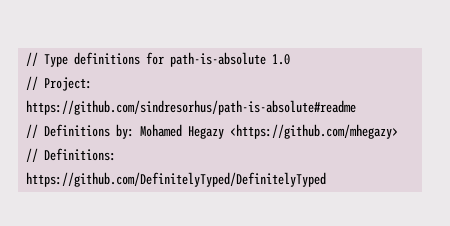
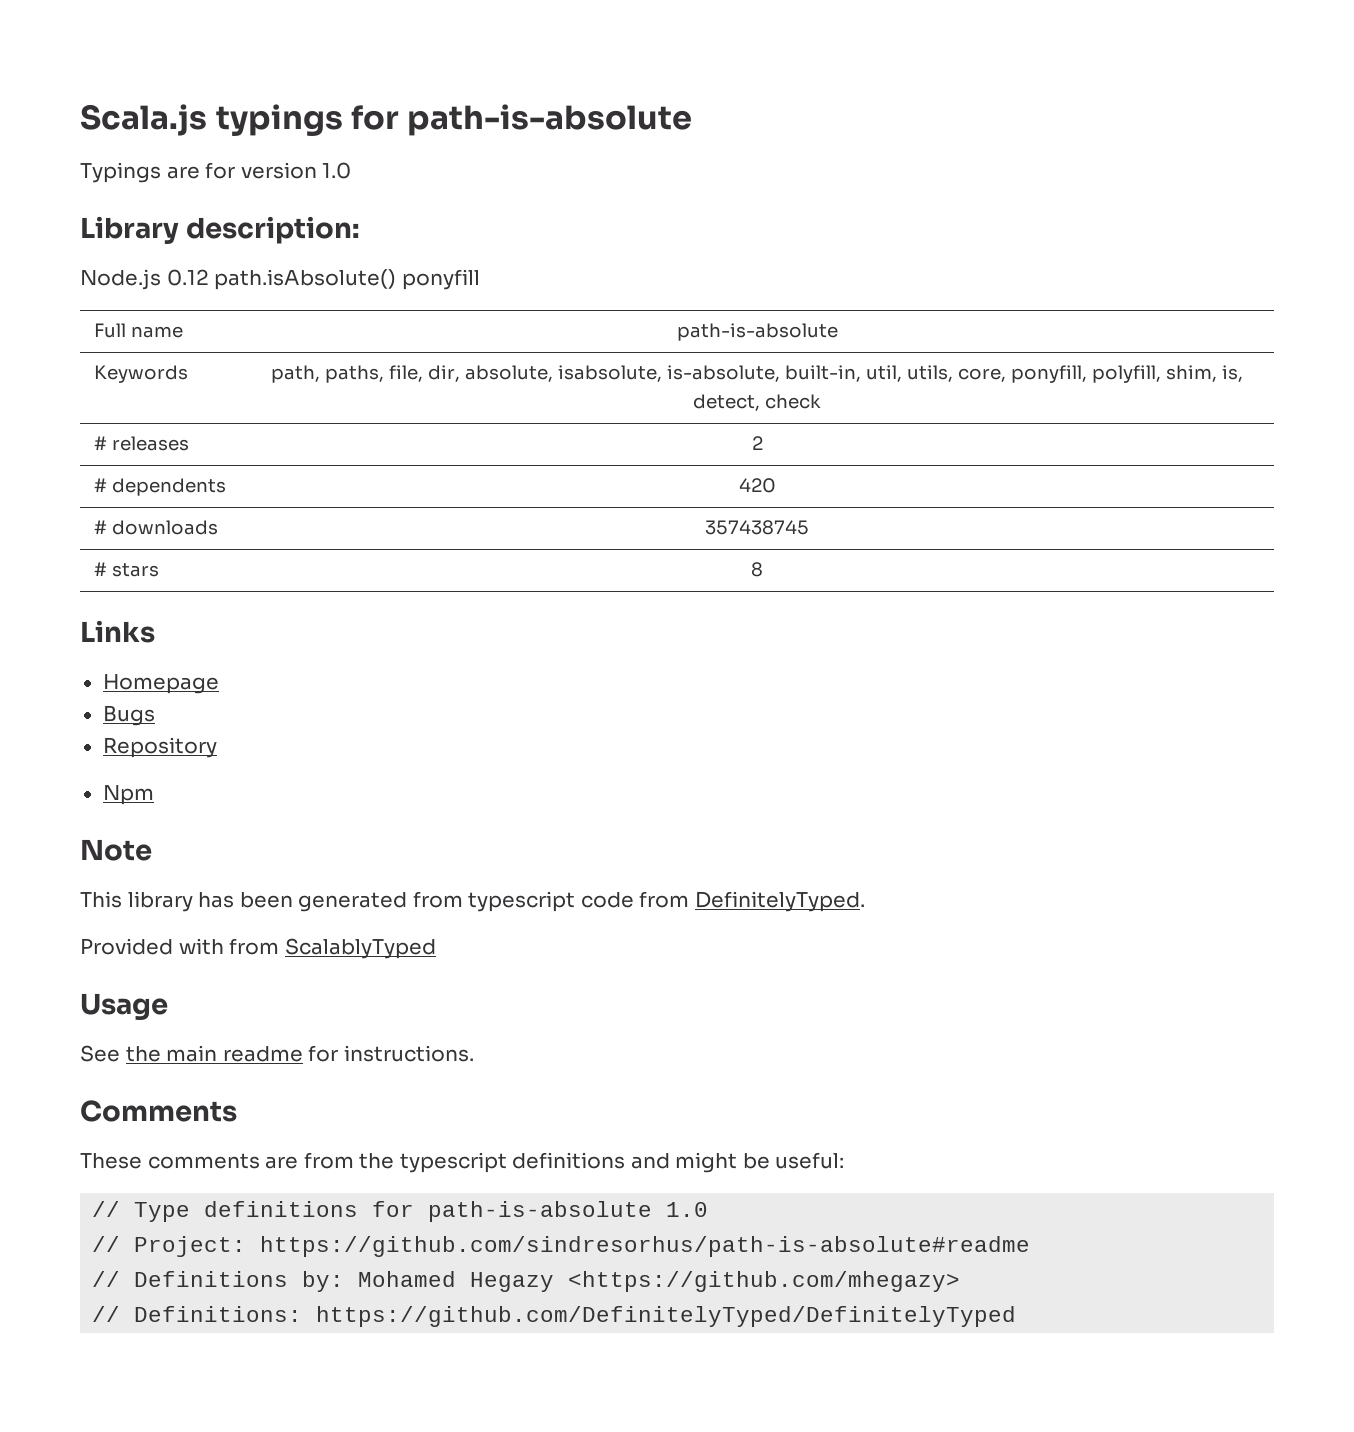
(26, 59) none -> [80,104,692,136] [80,162,352,183] [80,216,361,244] [80,269,480,290] [94,323,184,338] [676,323,838,341] [94,365,189,383] [271,365,1243,383] [693,394,821,411] [94,436,190,451] [751,436,763,450] [94,478,227,496] [738,478,776,493] [94,520,219,535] [704,520,809,535] [94,562,160,577] [750,562,763,577] [80,620,155,643] [102,674,219,694] [102,705,155,726] [102,737,217,758] [102,785,154,805] [80,839,152,861] [80,891,865,912] [80,938,436,959] [80,993,168,1020] [80,1045,474,1062] [80,1100,237,1122] [80,1152,845,1173] Scala.js typings for path-is-absolute // Typings are for version 1.0 // Library description: // Node.js 0.12 path.isAbsolute() ponyfill // Full name | path-is-absolute // Keywords | path, paths, file, dir, absolute, isabsolute, is-absolute, built-in, util, utils, core, ponyfill, polyfill, shim, is, detect, check // # releases | 2 // # dependents | 420 // # downloads | 357438745 // # stars | 8 // Links // Homepage // Bugs // Repository // Npm // Note // This library has been generated from typescript code from DefinitelyTyped. // Provided with from ScalablyTyped // Usage // See the main readme for instructions. // Comments // These comments are from the typescript definitions and might be useful: //

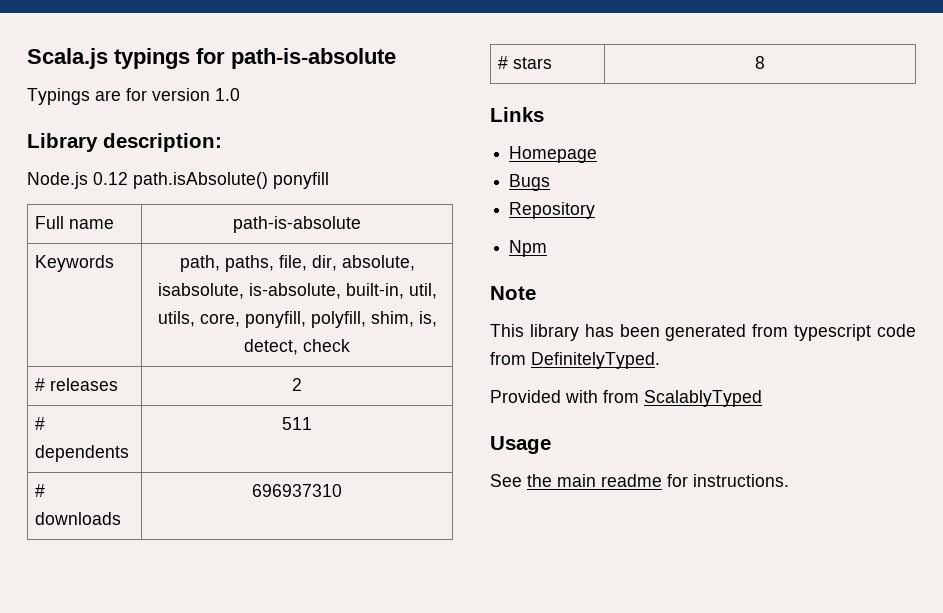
[738,478,776,493] 420 -> [282,417,312,430] 511
[704,520,809,535] 357438745 -> [252,484,342,497] 696937310
[80,1100,237,1122] [80,1152,845,1173] [92,1201,709,1222] [92,1236,1031,1257] [92,1271,961,1292] [92,1306,1017,1327] // Comments // These comments are from the typescript definitions and might be useful: // // Type definitions for path-is-absolute 1.0 // // Project: https://github.com/sindresorhus/path-is-absolute#readme // // Definitions by: Mohamed Hegazy <https://github.com/mhegazy> // // Definitions: https://github.com/DefinitelyTyped/DefinitelyTyped -> (789, 480) none

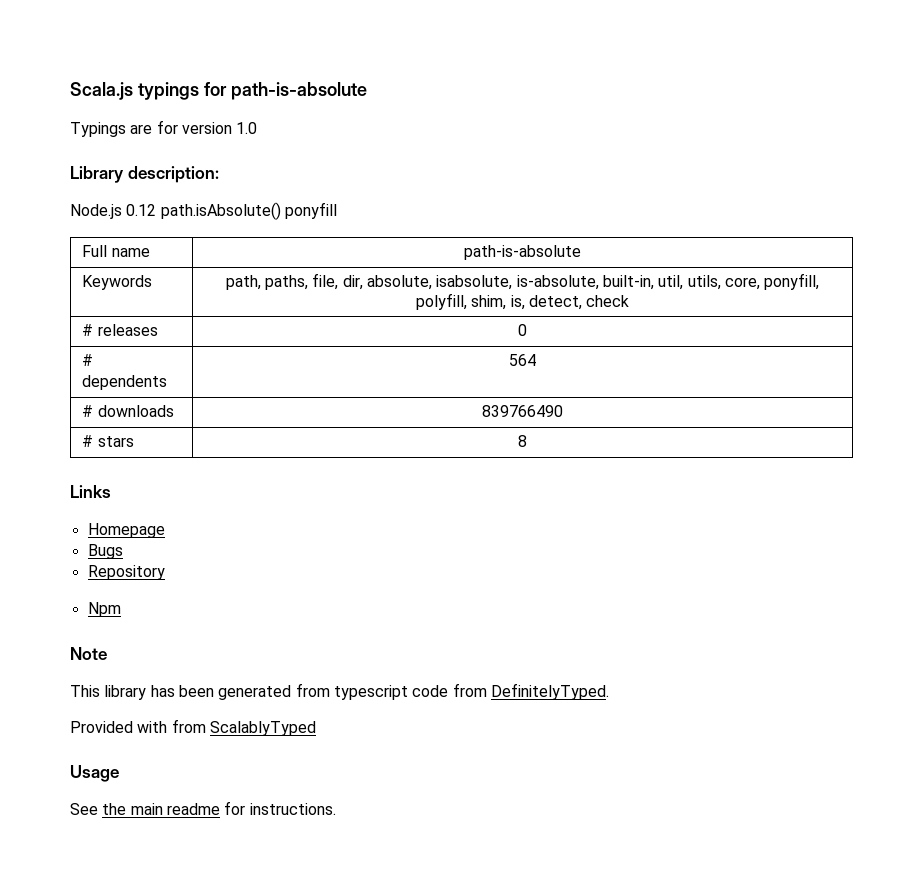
[292,378,302,391] 2 -> [518,324,527,336] 0
[282,417,312,430] 511 -> [509,354,536,366] 564
[252,484,342,497] 696937310 -> [482,405,563,417] 839766490

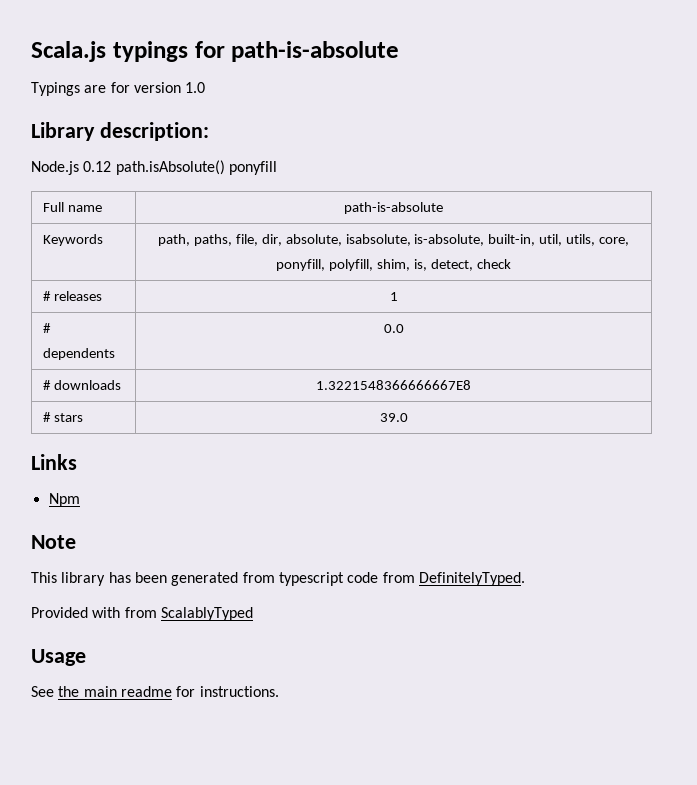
[518,324,527,336] 0 -> [389,292,398,301] 1
[509,354,536,366] 564 -> [383,324,404,333] 0.0
[482,405,563,417] 839766490 -> [316,380,472,390] 1.3221548366666667E8
[518,435,527,447] 8 -> [379,413,408,422] 39.0
[87,523,165,538] [87,544,123,559] [87,565,165,580] // Homepage // Bugs // Repository -> (77, 462) none

